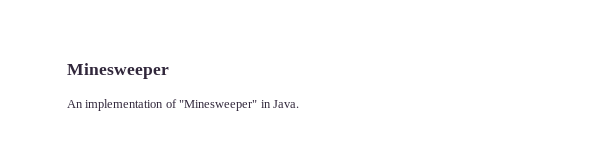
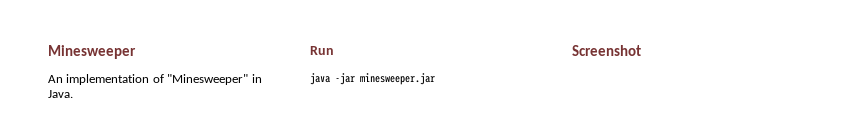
(299, 104) none -> [310,46,334,55] [310,73,435,85] [572,45,641,56] // Run // java -jar minesweeper.jar // Screenshot

